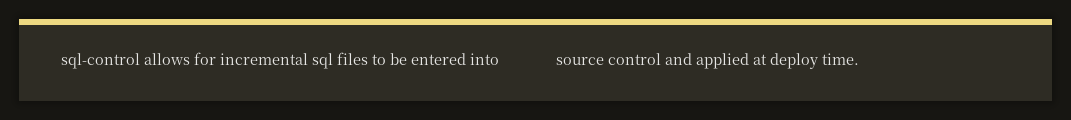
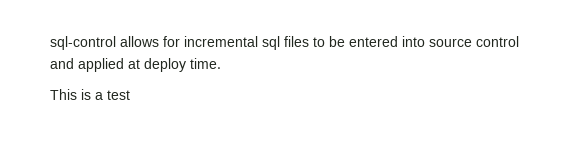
(859, 59) none -> [50,89,130,100] // This is a test

